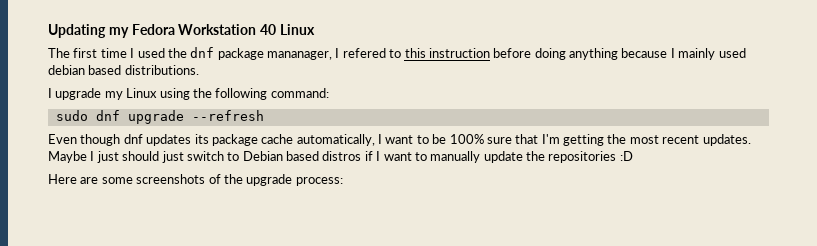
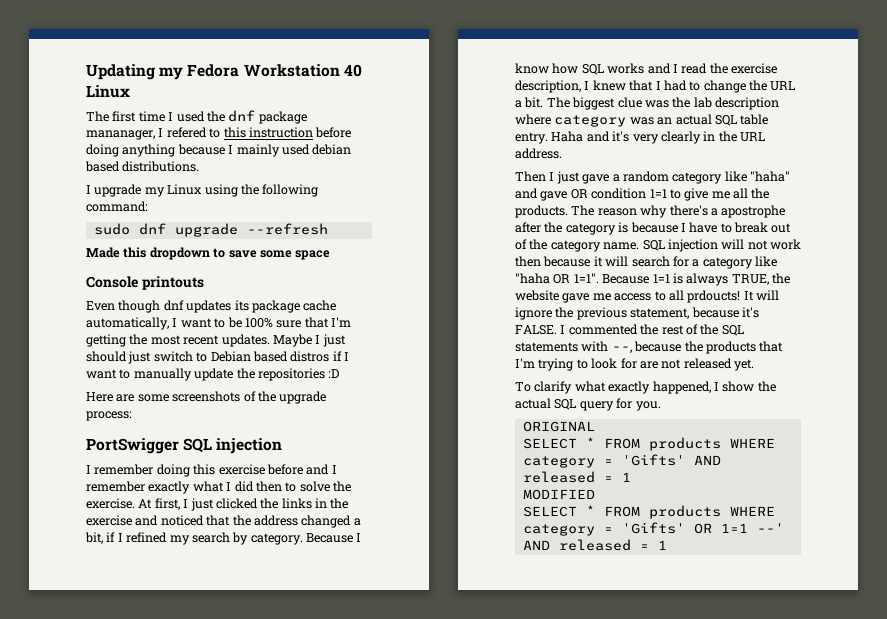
(264, 115) none -> [86,247,331,260] [86,276,204,290] // Made this dropdown to save some space // Console printouts
(343, 181) none -> [86,438,283,454] [86,464,337,477] [86,481,351,494] [86,498,349,511] [86,515,361,528] [85,532,362,545] [515,63,777,75] [515,80,796,93] [515,97,779,110] [515,114,769,127] [515,131,765,144] [515,148,562,159] [515,171,790,184] [515,188,770,201] [515,205,786,218] [515,222,792,235] [515,239,801,252] [515,256,777,269] [515,273,790,286] [515,290,779,303] [515,307,759,320] [515,324,744,336] [515,341,784,354] [515,358,754,371] [515,381,776,394] [515,398,661,411] [522,421,595,432] [522,437,775,451] [522,454,721,468] [522,471,631,483] [522,489,595,500] [522,505,775,519] [522,522,784,536] [522,539,667,551] // PortSwigger SQL injection // I remember doing this exercise before and I remember exactly what I did then to solve the exercise. At first, I just clicked the links in the exercise and noticed that the address changed a bit, if I refined my search by category. Because I know how SQL works and I read the exercise description, I knew that I had to change the URL a bit. The biggest clue was the lab description where category was an actual SQL table entry. Haha and it's very clearly in the URL address. // Then I just gave a random category like "haha" and gave OR condition 1=1 to give me all the products. The reason why there's a apostrophe after the category is because I have to break out of the category name. SQL injection will not work then because it will search for a category like "haha OR 1=1". Because 1=1 is always TRUE, the website gave me access to all prdoucts! It will ignore the previous statement, because it's FALSE. I commented the rest of the SQL statements with --, because the products that I'm trying to look for are not released yet. // To clarify what exactly happened, I show the actual SQL query for you. // ORIGINAL // SELECT * FROM products WHERE category = 'Gifts' AND released = 1 // MODIFIED // SELECT * FROM products WHERE category = 'Gifts' OR 1=1 --' AND released = 1

